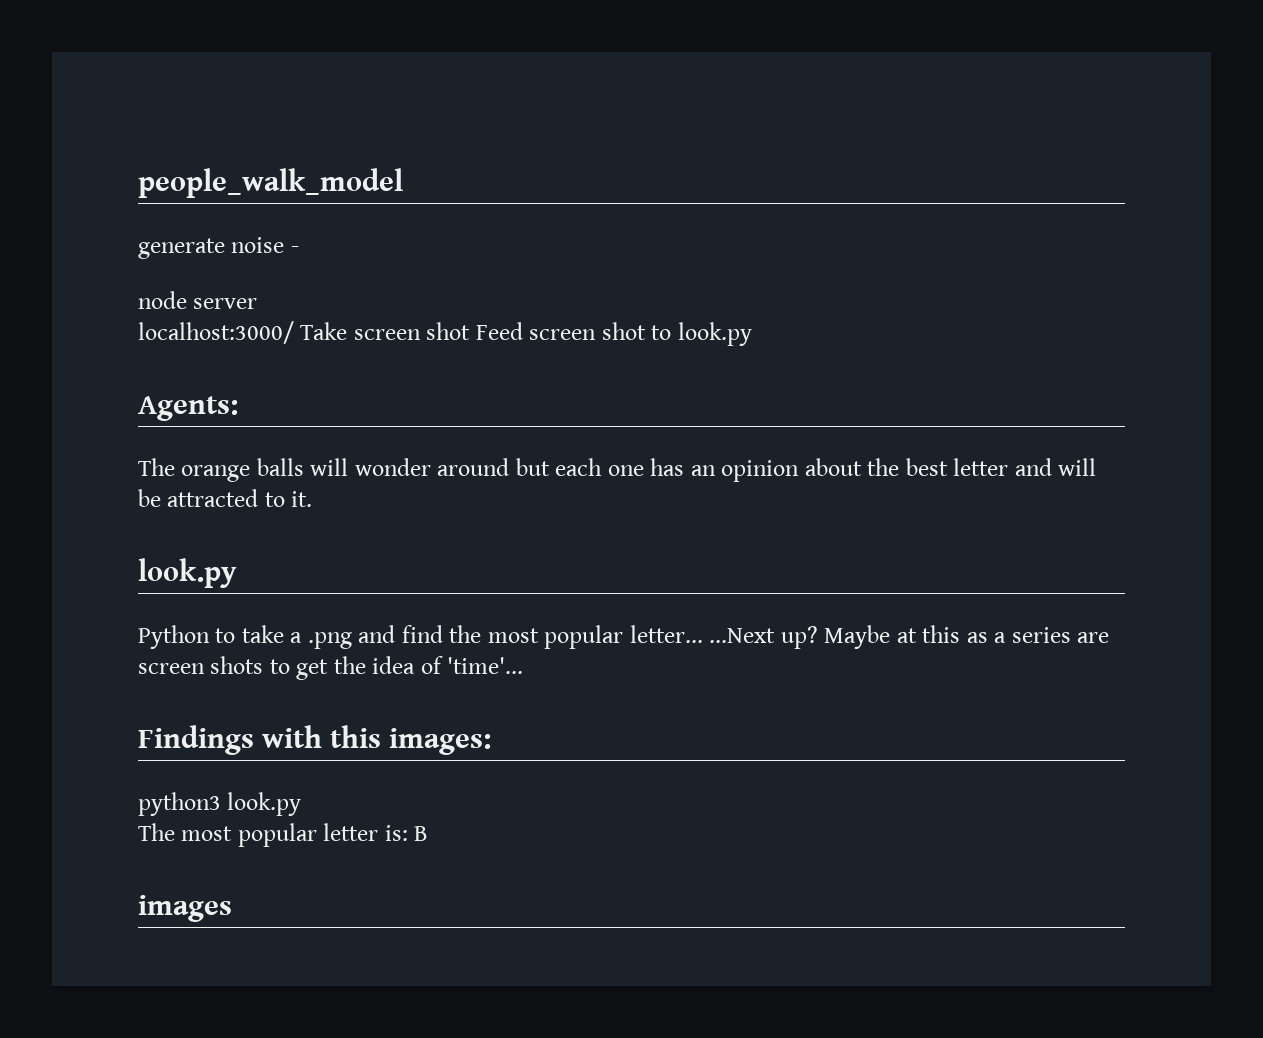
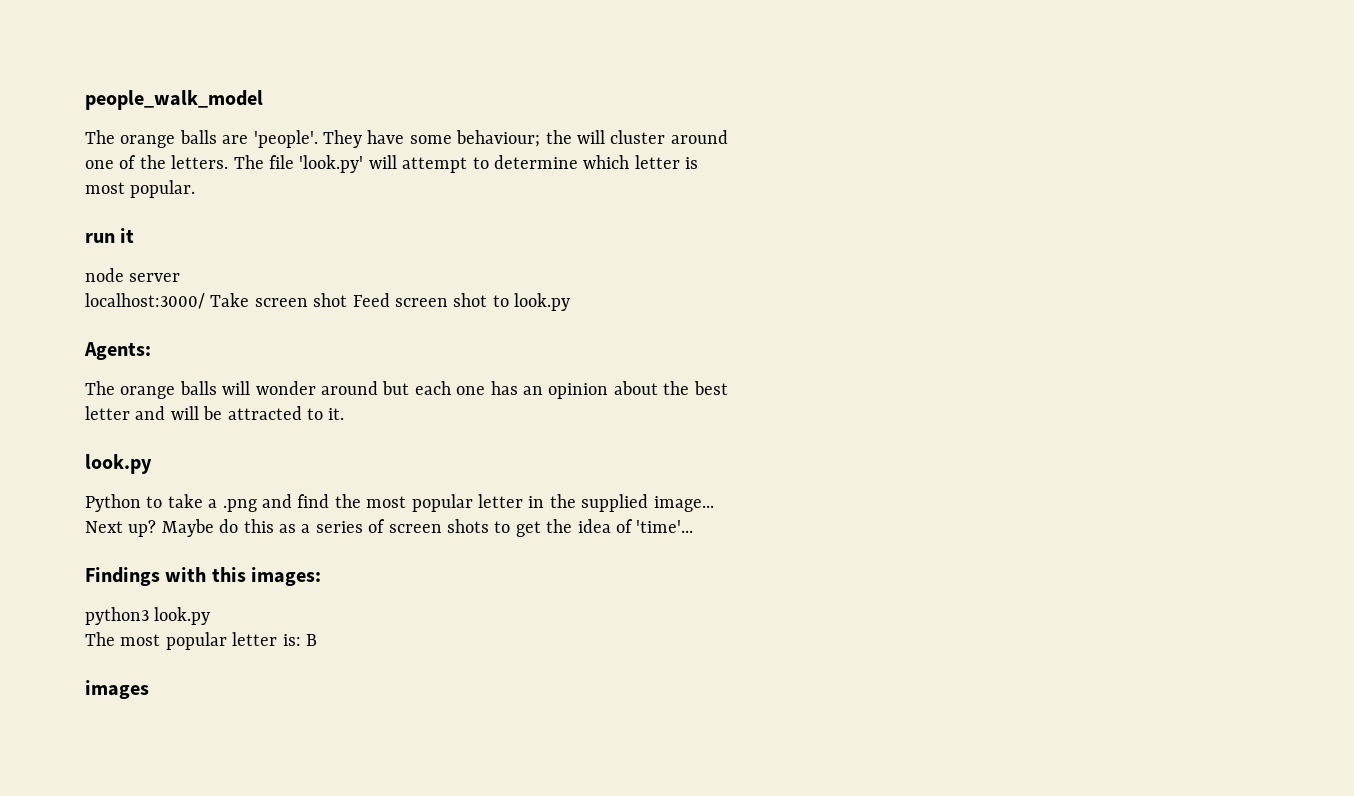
[138,237,299,259] generate noise - -> [85,130,728,148] [85,155,699,173] [85,180,196,198] [85,228,135,243] The orange balls are 'people'. They have some behaviour; the will cluster around // one of the letters. The file 'look.py' will attempt to determine which letter is // most popular. // run it
(948, 467) none -> (728, 388) //
[629,625,776,643] letter... ...Next -> [478,494,714,512] [85,521,123,533] letter in the supplied image... // Next
[896,628,917,643] at -> [219,519,239,533] do
[1077,632,1110,643] are -> [368,519,386,533] of

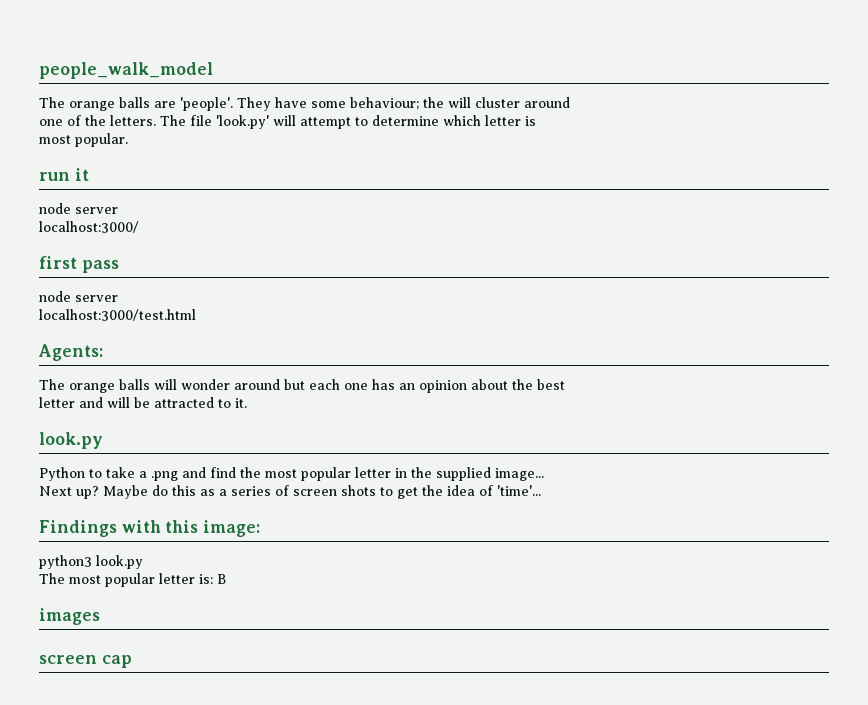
[210,293,571,311] Take screen shot Feed screen shot to look.py -> [39,256,119,273] [39,291,118,302] [39,309,196,321] // first pass // node server // localhost:3000/test.html
[251,567,322,586] images: -> [203,520,261,537] image:
(149, 689) none -> [39,655,132,668] // screen cap

